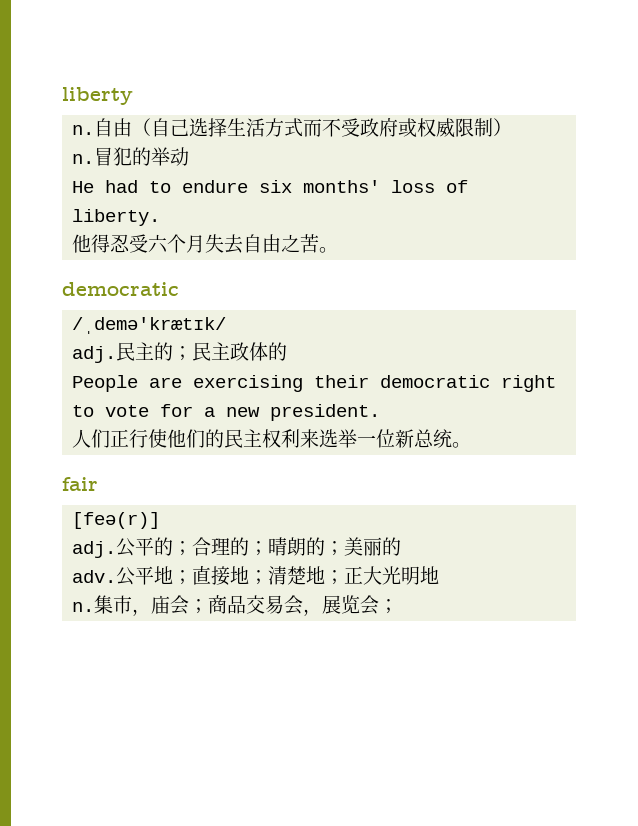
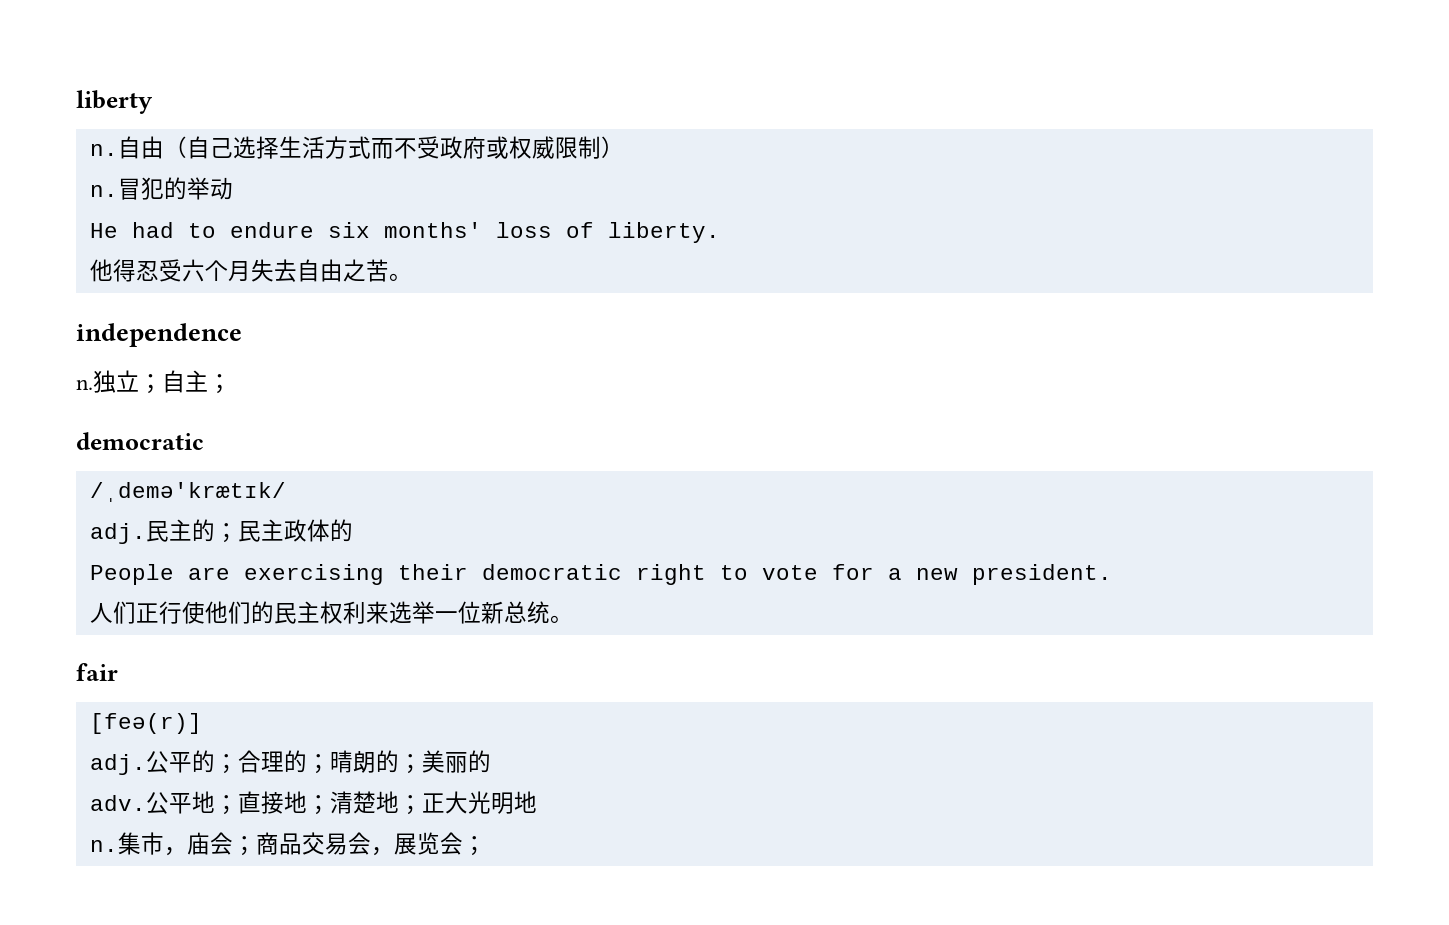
(339, 250) none -> [76,323,242,347] [76,370,231,394] // independence // n.独立；自主；

